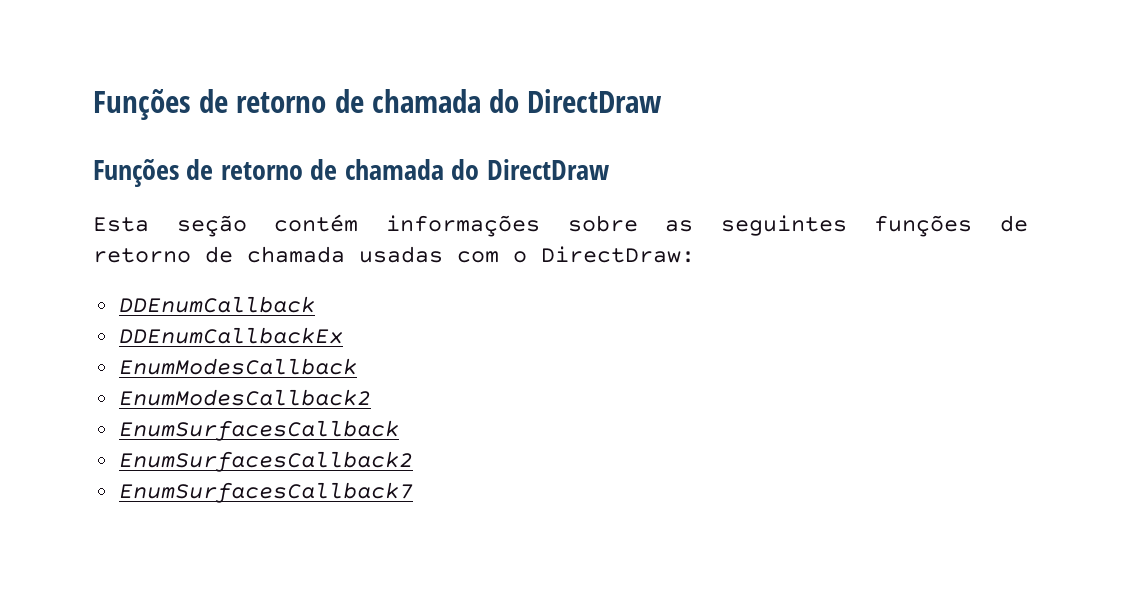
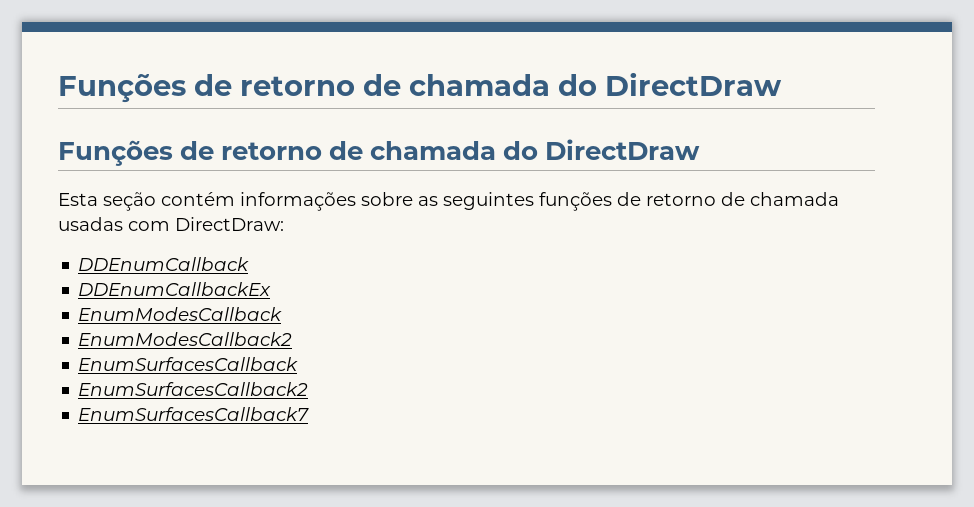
[513,251,527,263] o -> (170, 226) none

